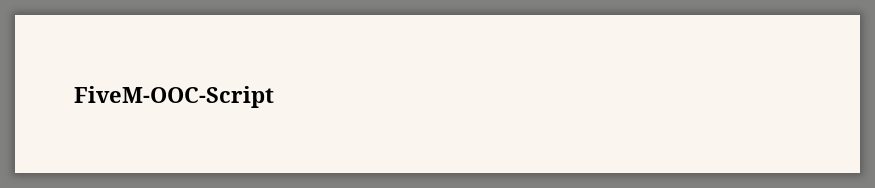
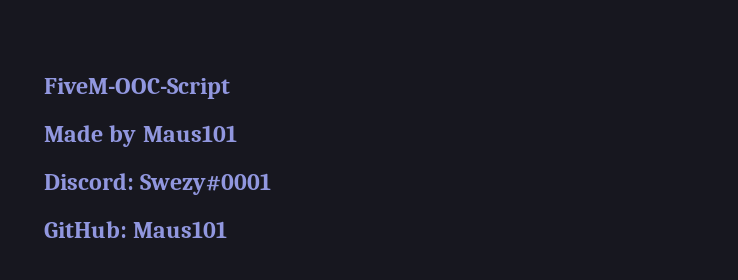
(274, 97) none -> [44,125,237,147] [44,173,272,195] [44,221,228,238] // Made by Maus101 // Discord: Swezy#0001 // GitHub: Maus101

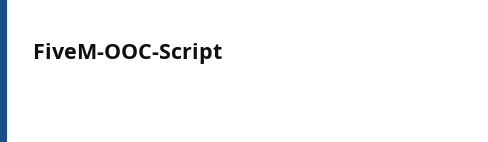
[44,125,237,147] [44,173,272,195] [44,221,228,238] // Made by Maus101 // Discord: Swezy#0001 // GitHub: Maus101 -> (222, 53) none

